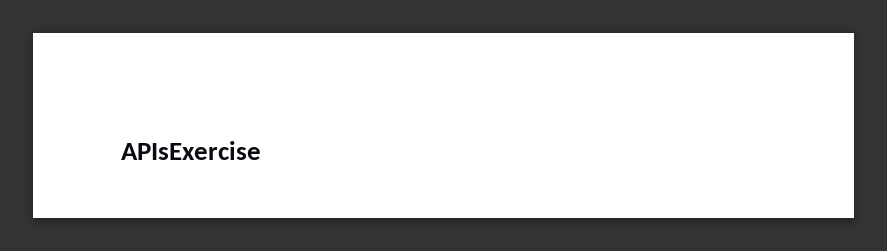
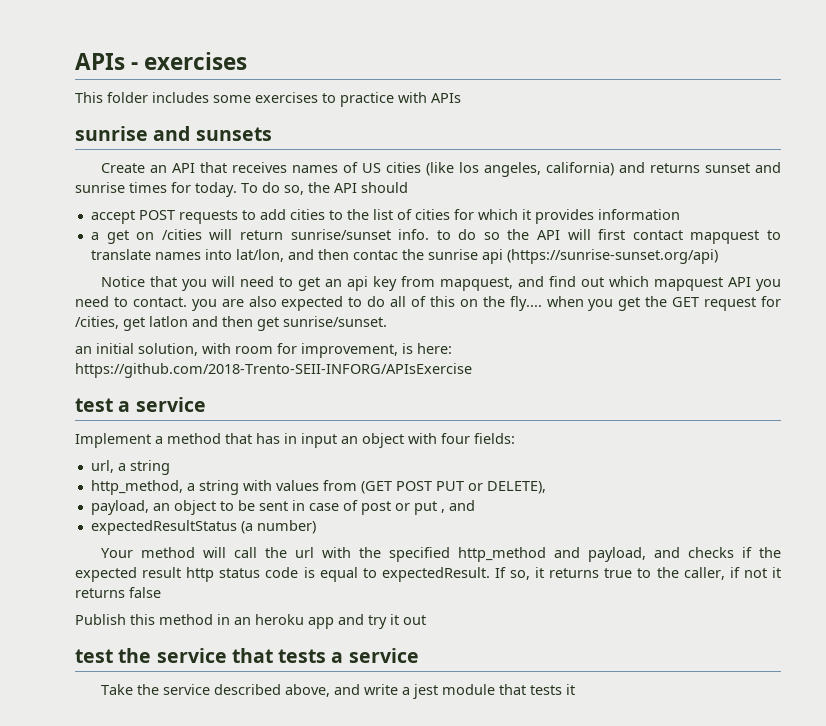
[121,141,261,160] APIsExercise -> [75,52,248,70] [75,92,461,107] [75,126,272,141] [101,162,782,177] [75,182,408,197] [90,209,680,224] [90,229,781,244] [90,249,718,264] [101,276,782,291] [75,296,782,311] [75,316,387,331] [75,343,452,358] [75,363,472,378] [75,397,206,412] [75,433,515,448] [90,460,170,475] [90,480,546,495] [90,500,475,515] [90,520,316,535] [101,547,781,562] [75,567,781,582] [75,587,161,598] [75,614,426,629] [75,648,419,663] [101,684,576,699] APIs - exercises // This folder includes some exercises to practice with APIs // sunrise and sunsets // Create an API that receives names of US cities (like los angeles, california) and returns sunset and sunrise times for today. To do so, the API should // accept POST requests to add cities to the list of cities for which it provides information // a get on /cities will return sunrise/sunset info. to do so the API will first contact mapquest to translate names into lat/lon, and then contac the sunrise api (https://sunrise-sunset.org/api) // Notice that you will need to get an api key from mapquest, and find out which mapquest API you need to contact. you are also expected to do all of this on the fly.... when you get the GET request for /cities, get latlon and then get sunrise/sunset. // an initial solution, with room for improvement, is here: https://github.com/2018-Trento-SEII-INFORG/APIsExercise // test a service // Implement a method that has in input an object with four fields: // url, a string // http_method, a string with values from (GET POST PUT or DELETE), // payload, an object to be sent in case of post or put , and // expectedResultStatus (a number) // Your method will call the url with the specified http_method and payload, and checks if the expected result http status code is equal to expectedResult. If so, it returns true to the caller, if not it returns false // Publish this method in an heroku app and try it out // test the service that tests a service // Take the service described above, and write a jest module that tests it

